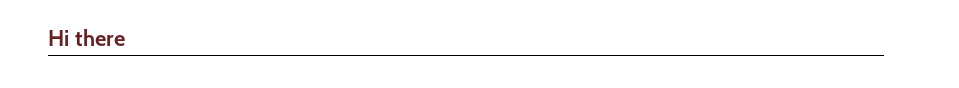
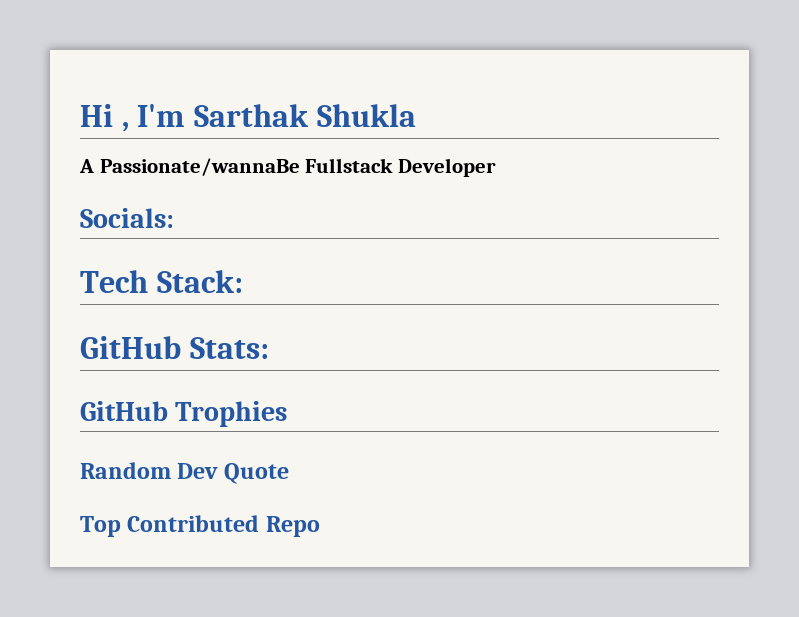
[74,29,125,46] there -> [121,104,416,132] [79,158,496,177] [80,208,174,228] [80,270,243,293] [80,336,269,359] [80,401,288,427] [80,462,289,484] [80,515,320,537] , I'm Sarthak Shukla // A Passionate/wannaBe Fullstack Developer // Socials: // Tech Stack: // GitHub Stats: // GitHub Trophies // Random Dev Quote // Top Contributed Repo

